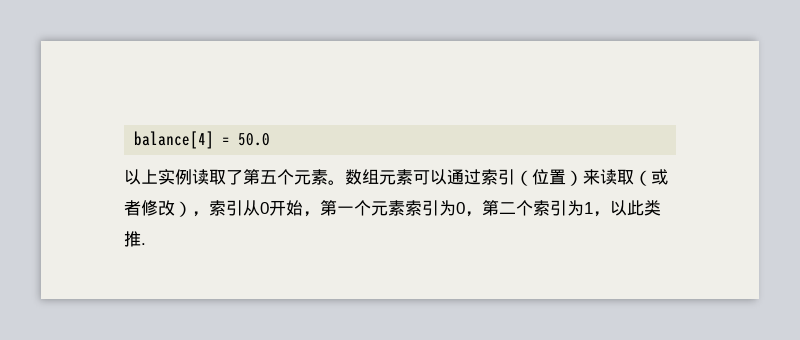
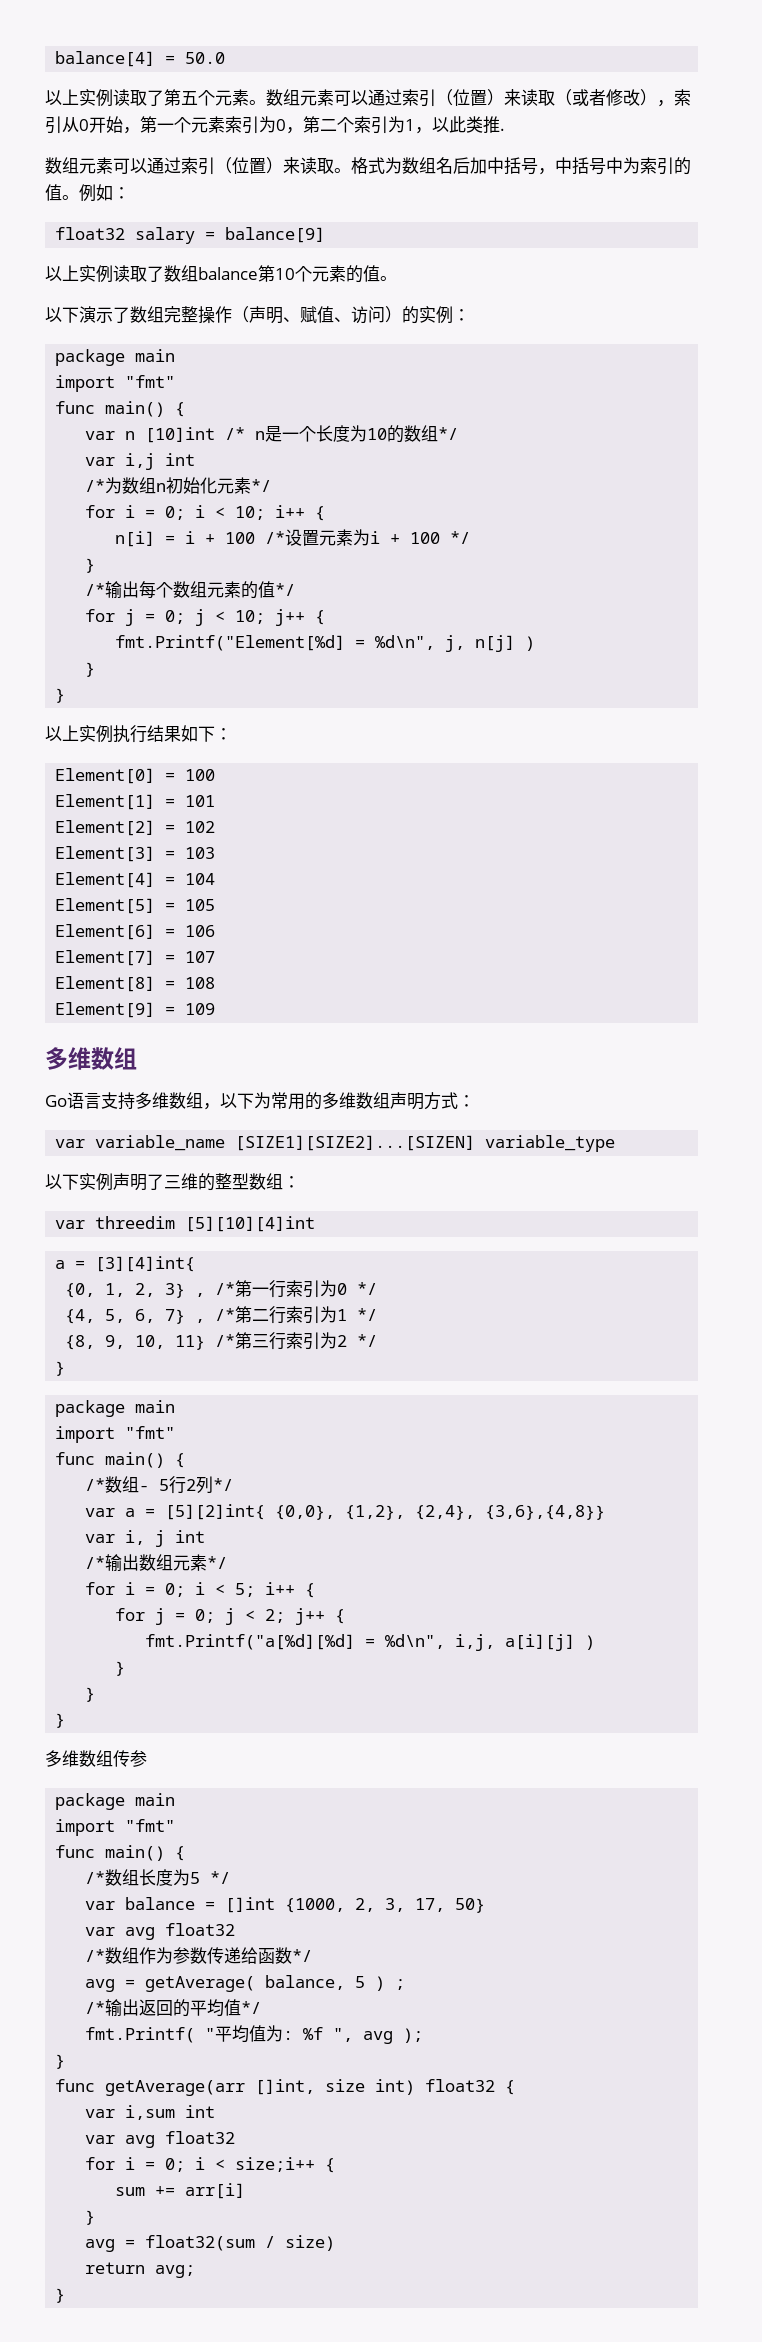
(146, 244) none -> [45,157,691,175] [45,184,130,202] [55,227,326,244] [45,265,397,283] [45,306,470,324] [55,349,176,366] [55,375,176,392] [55,401,186,417] [85,425,459,443] [85,453,196,470] [85,477,272,494] [85,505,326,521] [115,529,471,547] [85,558,96,573] [85,581,296,599] [85,609,326,626] [115,635,536,652] [85,662,96,677] [55,688,66,703] [45,725,232,743] [55,768,216,784] [55,794,216,810] [55,820,216,836] [55,846,216,862] [55,872,216,888] [55,898,216,914] [55,924,216,940] [55,950,216,966] [55,976,216,992] [55,1002,216,1018] [45,1047,137,1070] [45,1092,475,1110] [55,1135,616,1152] [45,1173,300,1191] [55,1216,316,1232] [55,1256,196,1272] [65,1280,378,1298] [65,1306,378,1324] [65,1332,378,1350] [55,1361,66,1376] [55,1400,176,1417] [55,1426,176,1443] [55,1452,186,1468] [85,1476,234,1494] [85,1504,606,1520] [85,1530,206,1547] [85,1554,228,1572] [85,1582,316,1598] [115,1608,346,1625] [145,1634,596,1651] [115,1661,126,1676] [85,1687,96,1702] [55,1713,66,1728] [45,1750,147,1767] [55,1793,176,1810] [55,1819,176,1836] [55,1845,186,1861] [85,1869,231,1886] [85,1897,486,1913] [85,1923,236,1940] [85,1947,313,1964] [85,1975,406,1992] [85,1999,262,2017] [85,2025,424,2044] [55,2054,66,2069] [55,2079,516,2096] [85,2105,216,2120] [85,2131,236,2148] [85,2157,336,2173] [115,2183,246,2199] [85,2210,96,2225] [85,2235,336,2252] [85,2262,196,2278] [55,2288,66,2303] // 数组元素可以通过索引（位置）来读取。格式为数组名后加中括号，中括号中为索引的值。例如： // float32 salary = balance[9] // 以上实例读取了数组balance第10个元素的值。 // 以下演示了数组完整操作（声明、赋值、访问）的实例： // package main // import "fmt" // func main() { // var n [10]int /* n是一个长度为10的数组*/ // var i,j int // /*为数组n初始化元素*/ // for i = 0; i < 10; i++ { // n[i] = i + 100 /*设置元素为i + 100 */ // } // /*输出每个数组元素的值*/ // for j = 0; j < 10; j++ { // fmt.Printf("Element[%d] = %d\n", j, n[j] ) // } // } // 以上实例执行结果如下： // Element[0] = 100 // Element[1] = 101 // Element[2] = 102 // Element[3] = 103 // Element[4] = 104 // Element[5] = 105 // Element[6] = 106 // Element[7] = 107 // Element[8] = 108 // Element[9] = 109 // 多维数组 // Go语言支持多维数组，以下为常用的多维数组声明方式： // var variable_name [SIZE1][SIZE2]...[SIZEN] variable_type // 以下实例声明了三维的整型数组： // var threedim [5][10][4]int // a = [3][4]int{ // {0, 1, 2, 3} , /*第一行索引为0 */ // {4, 5, 6, 7} , /*第二行索引为1 */ // {8, 9, 10, 11} /*第三行索引为2 */ // } // package main // import "fmt" // func main() { // /*数组- 5行2列*/ // var a = [5][2]int{ {0,0}, {1,2}, {2,4}, {3,6},{4,8}} // var i, j int // /*输出数组元素*/ // for i = 0; i < 5; i++ { // for j = 0; j < 2; j++ { // fmt.Printf("a[%d][%d] = %d\n", i,j, a[i][j] ) // } // } // } // 多维数组传参 // package main // import "fmt" // func main() { // /*数组长度为5 */ // var balance = []int {1000, 2, 3, 17, 50} // var avg float32 // /*数组作为参数传递给函数*/ // avg = getAverage( balance, 5 ) ; // /*输出返回的平均值*/ // fmt.Printf( "平均值为: %f ", avg ); // } // func getAverage(arr []int, size int) float32 { // var i,sum int // var avg float32 // for i = 0; i < size;i++ { // sum += arr[i] // } // avg = float32(sum / size) // return avg; // }

